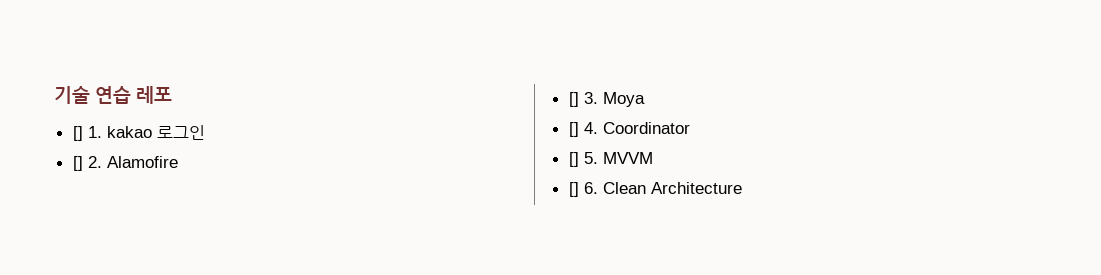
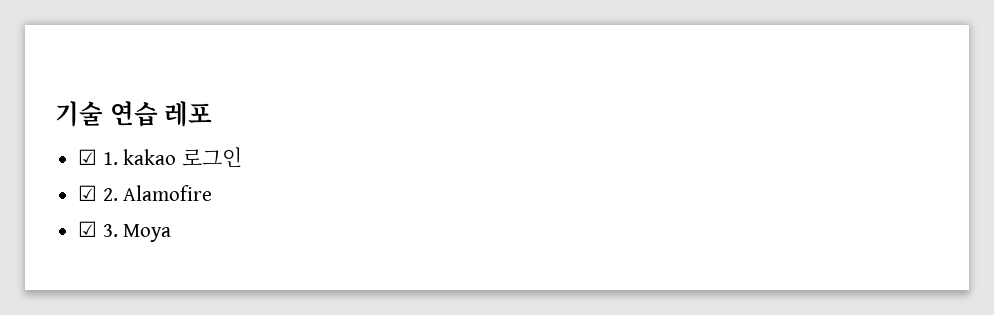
[72,126,83,141] [] -> [78,149,98,165] ☑
[72,156,83,171] [] -> [78,185,98,201] ☑
[568,92,579,107] [] -> [78,221,98,237] ☑
[568,122,690,137] [568,152,653,167] [568,182,742,197] // [] 4. Coordinator // [] 5. MVVM // [] 6. Clean Architecture -> (172, 233) none

